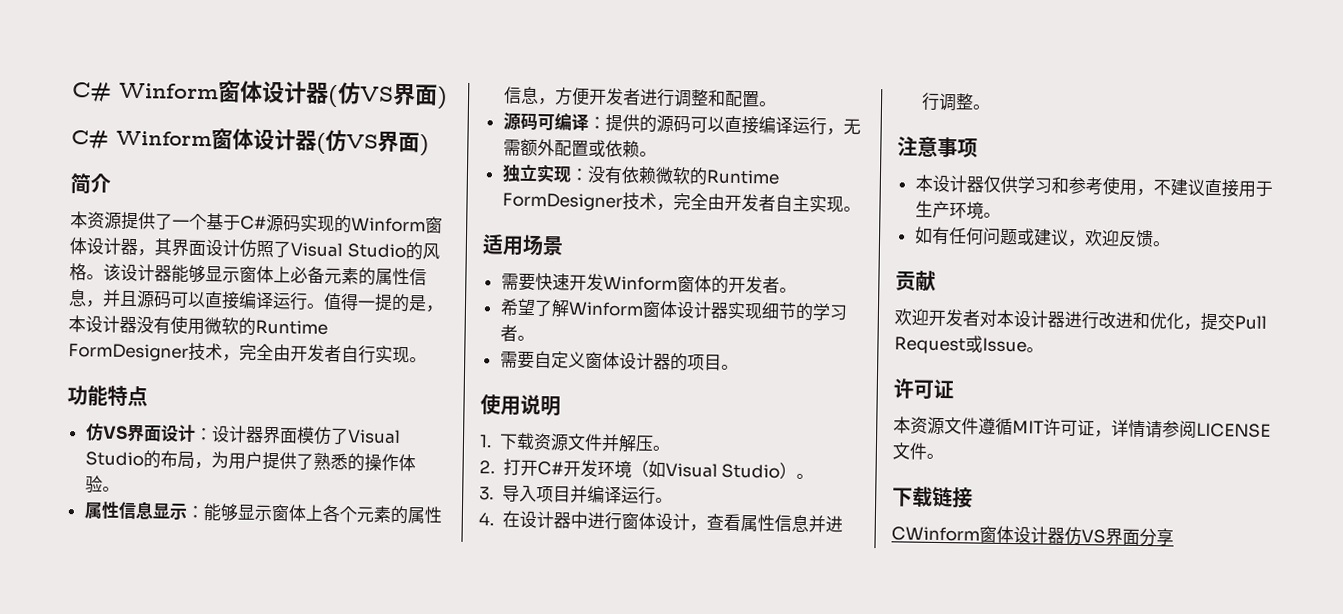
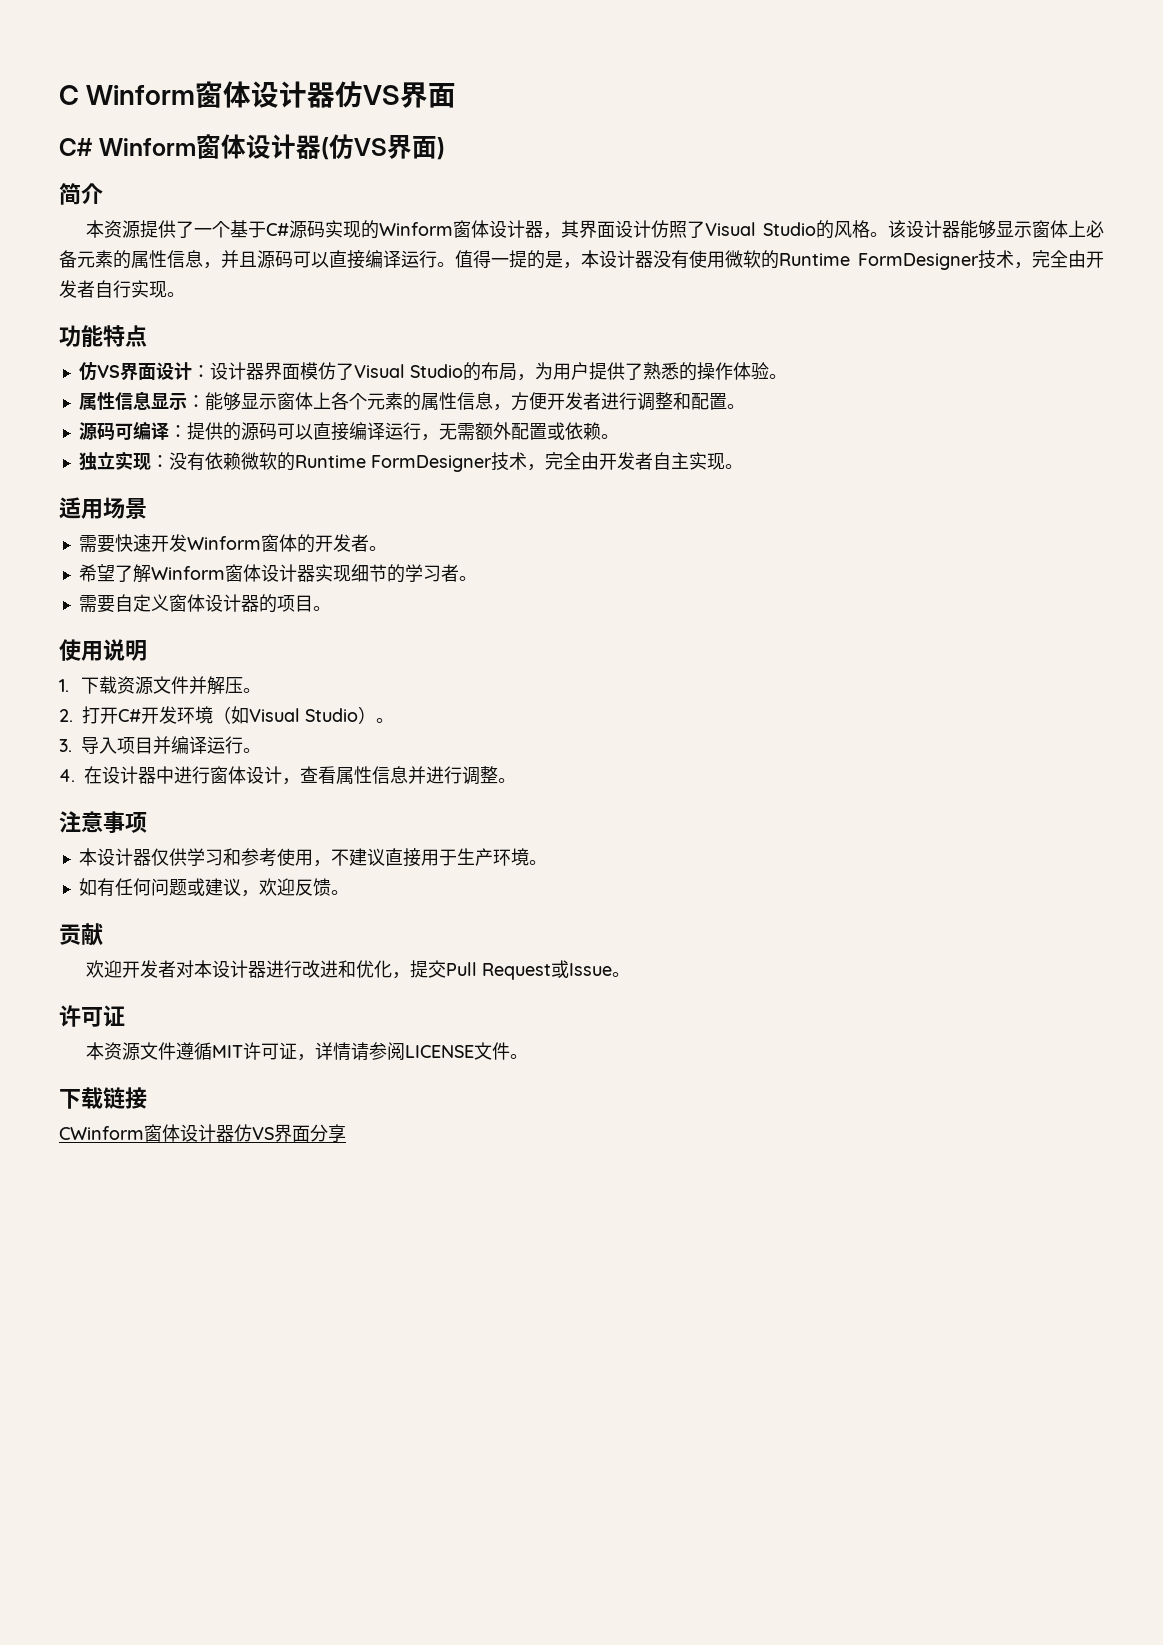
[71,80,448,110] C# Winform窗体设计器(仿VS界面) -> [59,81,457,108] C Winform窗体设计器仿VS界面

